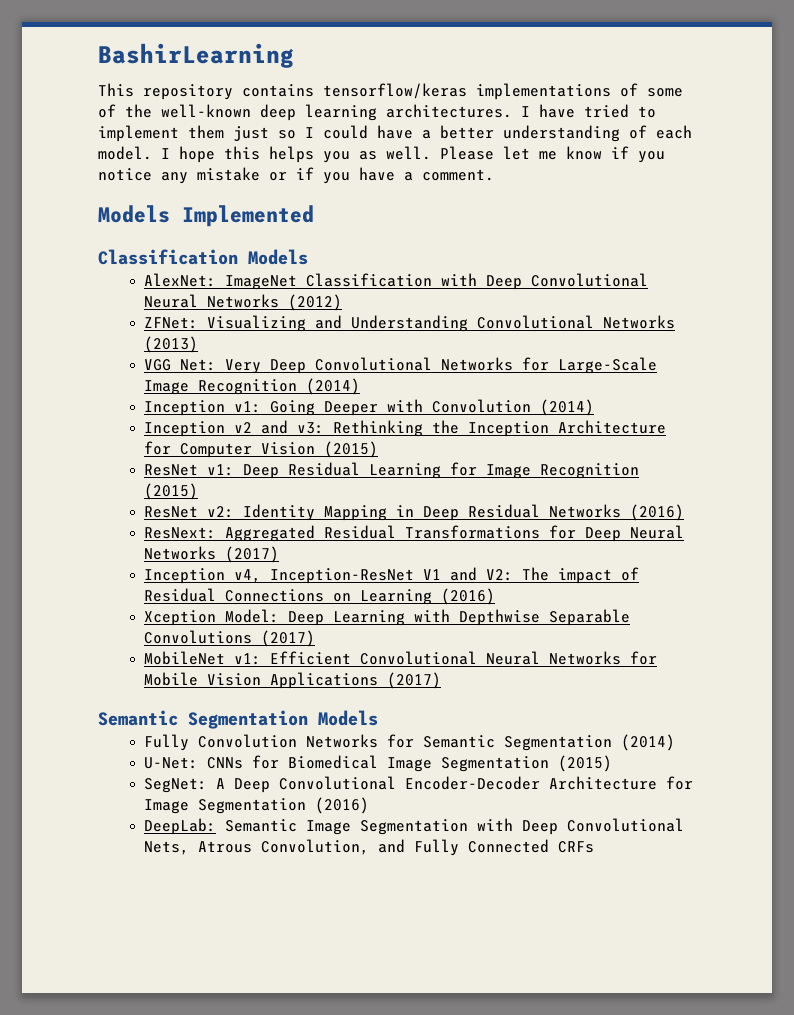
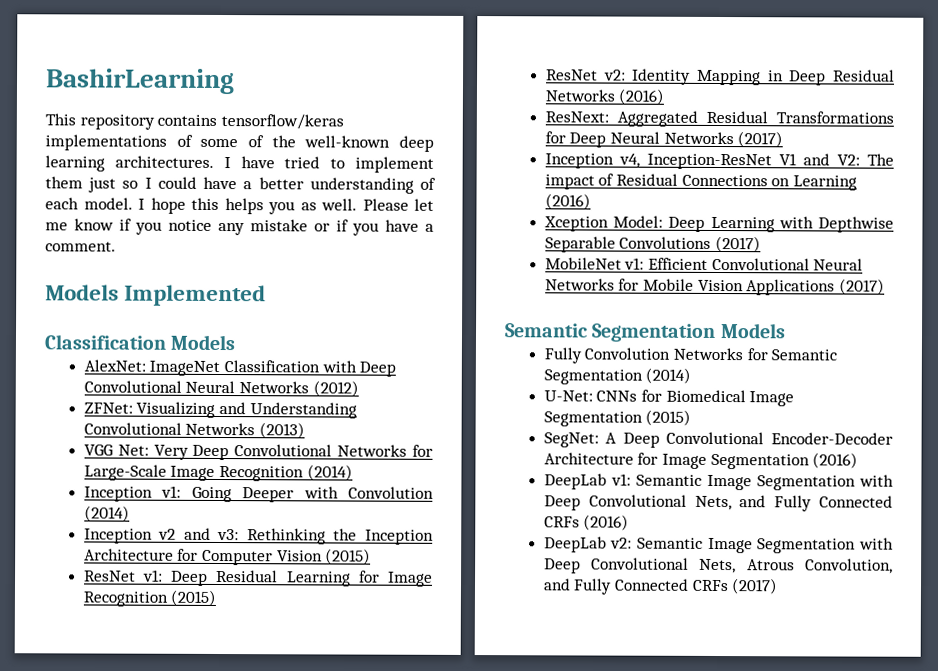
[143,818,216,835] DeepLab: -> [543,473,894,491] [543,494,893,512] [543,514,630,531] [543,536,633,553] DeepLab v1: Semantic Image Segmentation with Deep Convolutional Nets, and Fully Connected CRFs (2016) // DeepLab v2:
(594, 847) none -> [731,578,779,595] (2017)

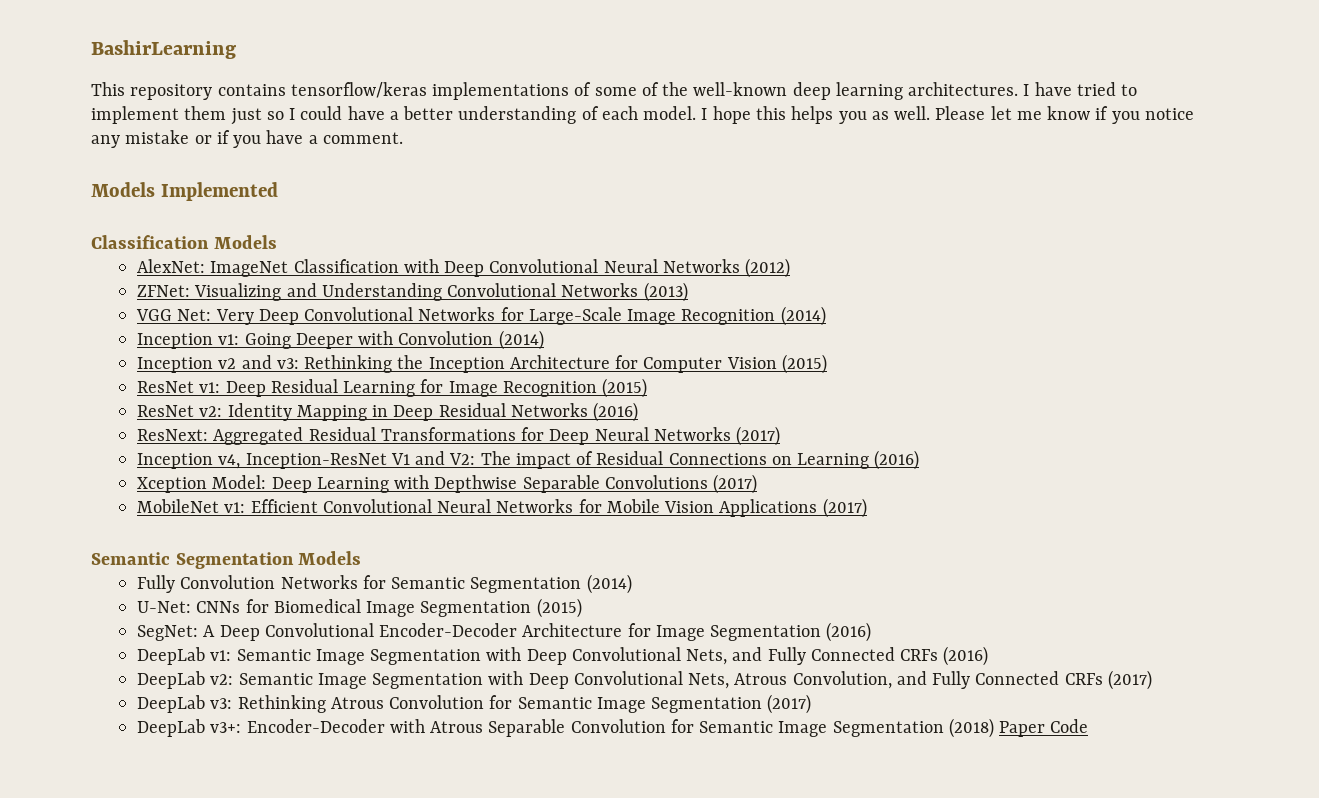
(779, 586) none -> [137,694,812,714] [137,718,1089,738] // DeepLab v3: Rethinking Atrous Convolution for Semantic Image Segmentation (2017) // DeepLab v3+: Encoder-Decoder with Atrous Separable Convolution for Semantic Image Segmentation (2018) Paper Code

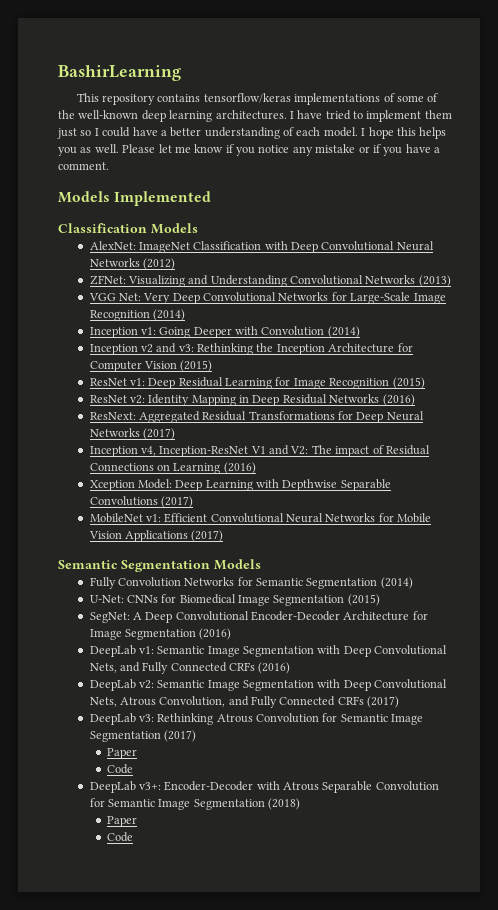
(812, 704) none -> [107,748,138,759] [107,764,134,774] // Paper // Code
[999,721,1046,737] Paper -> [107,816,138,827] // Paper //

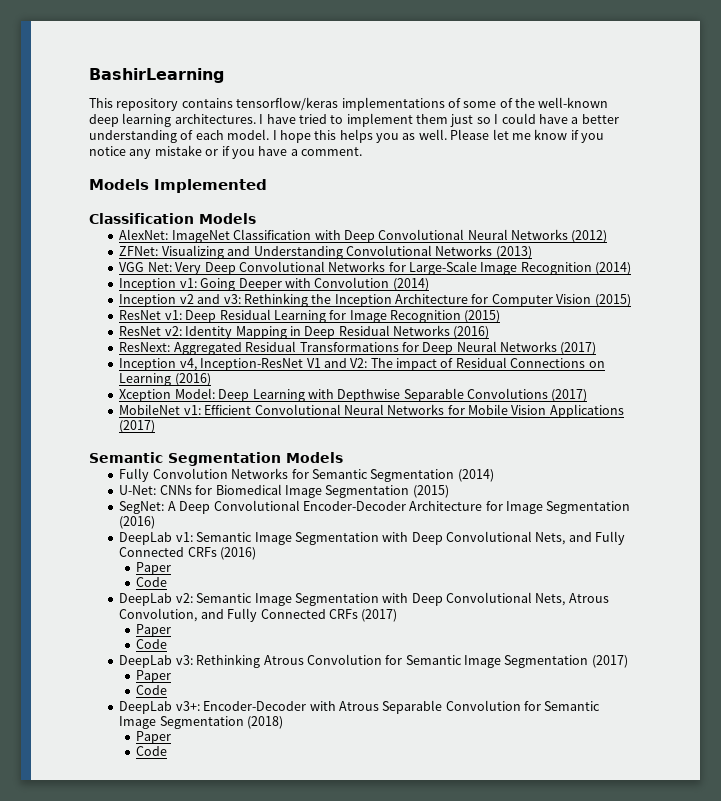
(291, 668) none -> [136,562,172,575] [136,577,168,587] // Paper // Code
(400, 702) none -> [136,624,172,637] [136,639,168,649] // Paper // Code

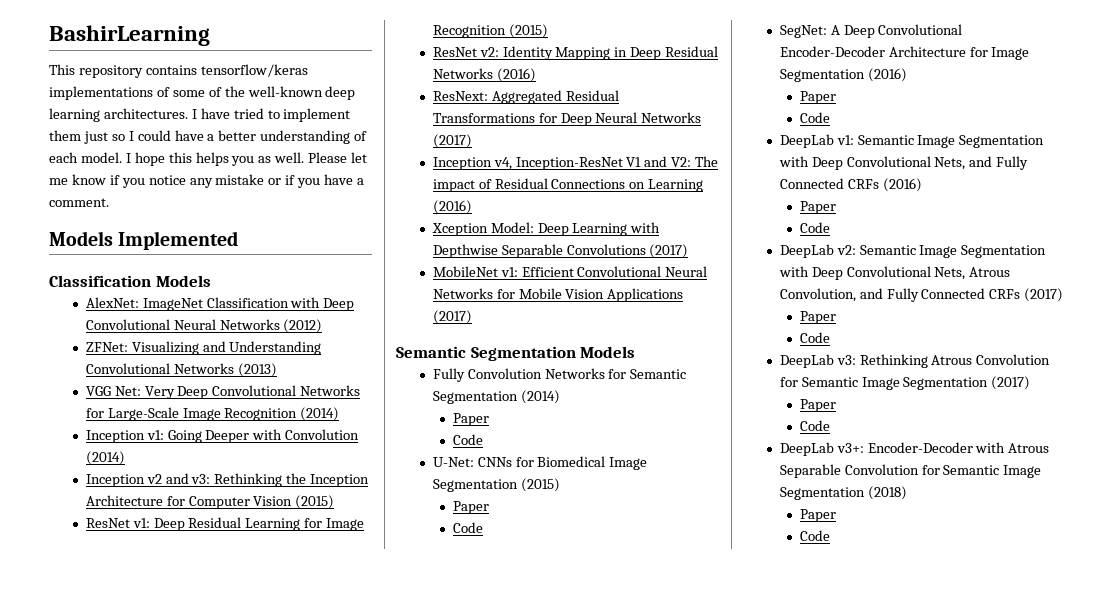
(494, 475) none -> [453,413,490,426] [453,434,484,445] // Paper // Code
(449, 491) none -> [453,501,490,514] [453,522,484,533] // Paper // Code
(156, 522) none -> [800,91,837,104] [800,112,831,123] // Paper // Code

